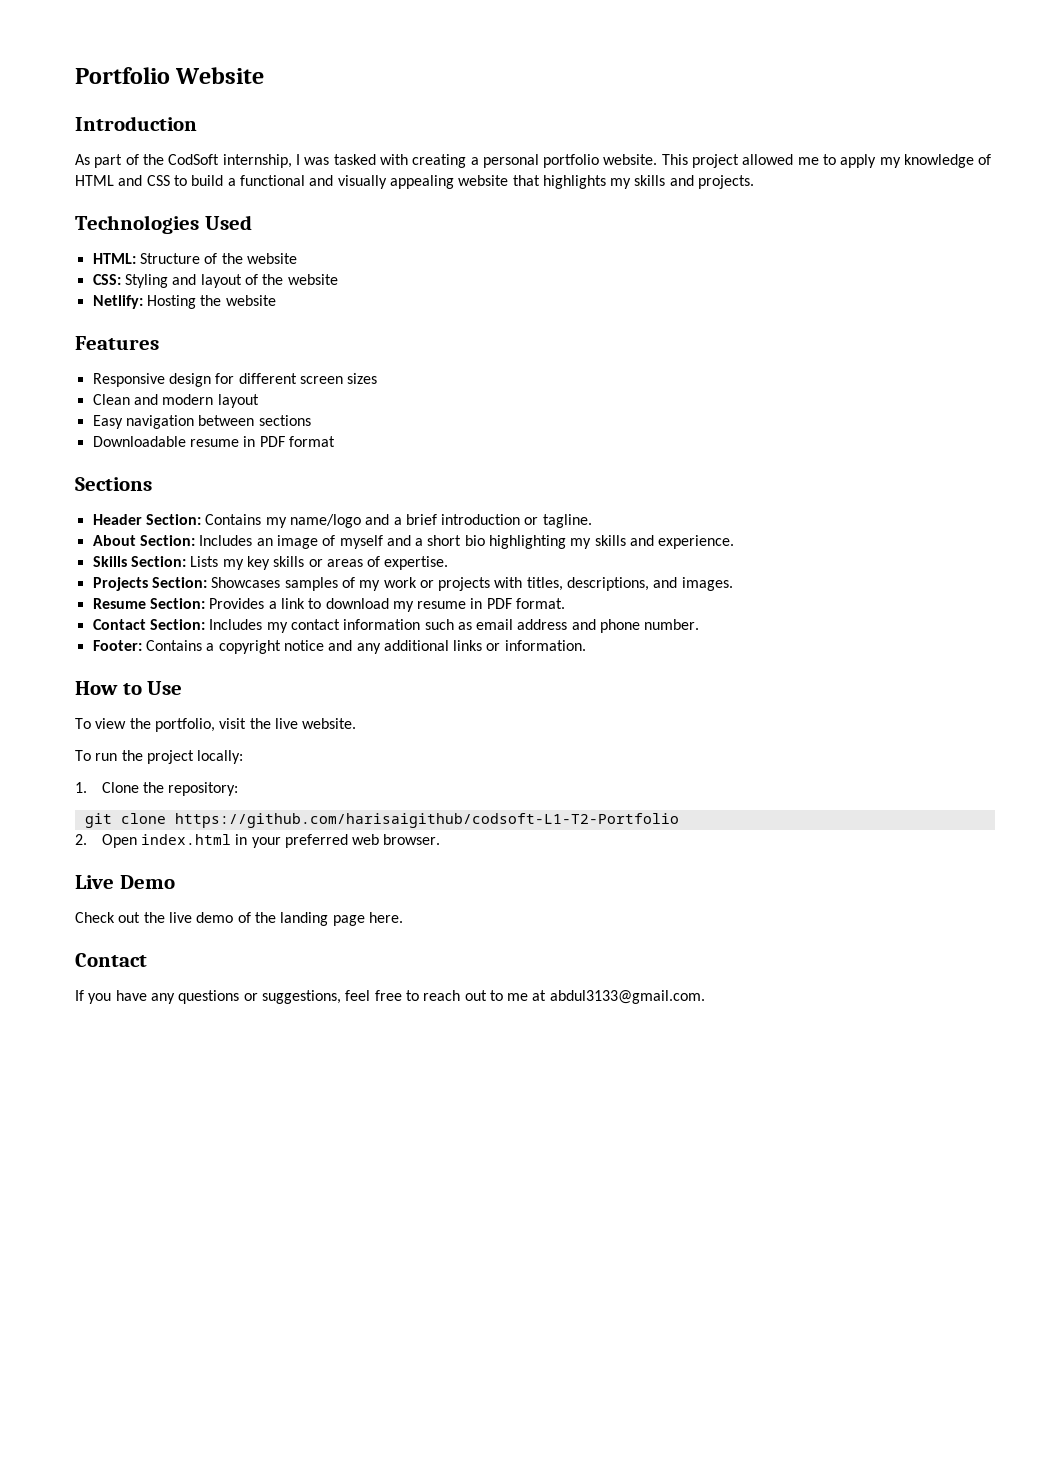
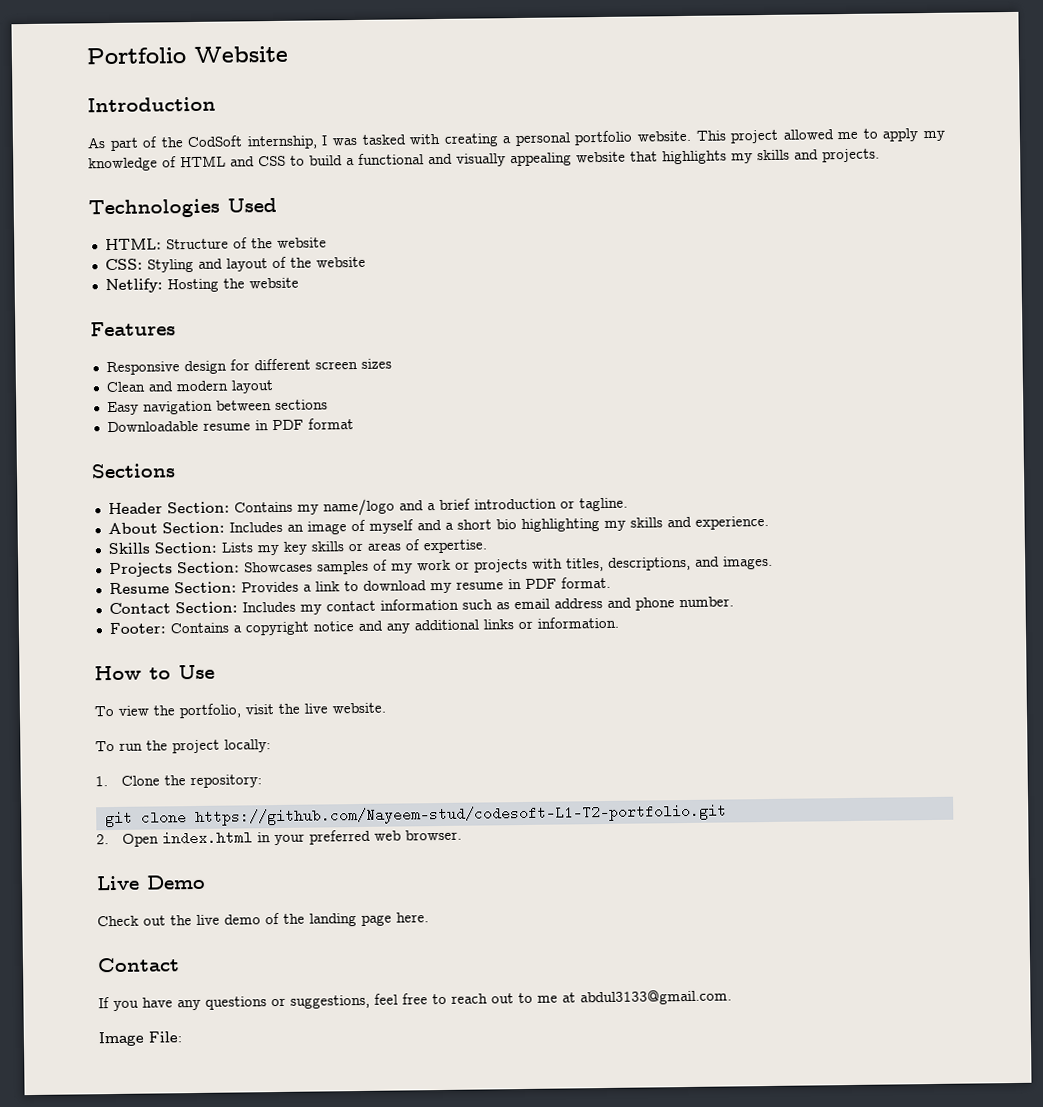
[174,813,679,828] https://github.com/harisaigithub/codsoft-L1-T2-Portfolio -> [194,803,727,827] https://github.com/Nayeem-stud/codesoft-L1-T2-portfolio.git
(705, 997) none -> [98,1031,182,1047] // Image File:

